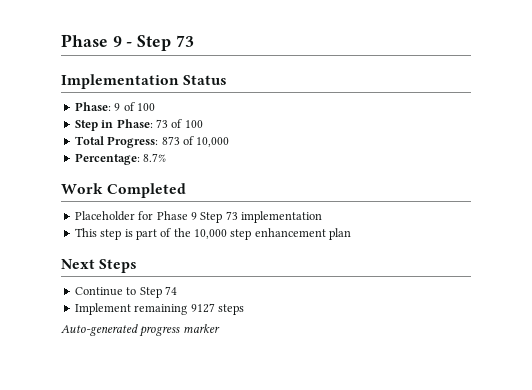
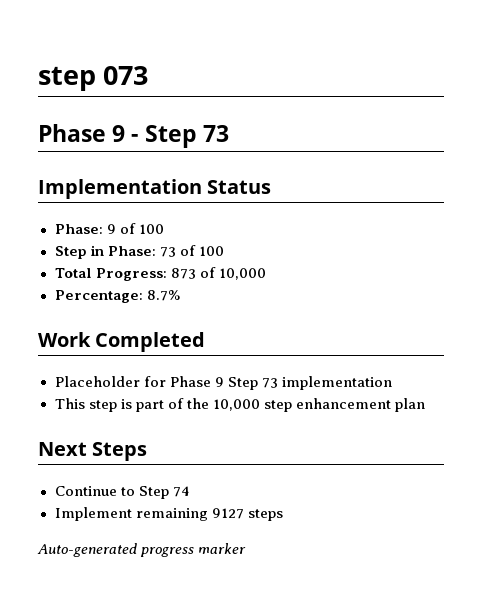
(61, 40) none -> [38,66,149,91] step 073 //

